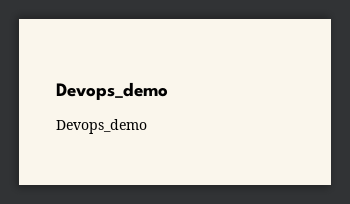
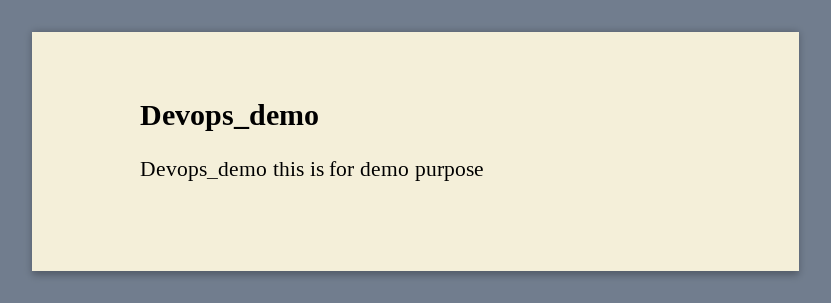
(147, 126) none -> [272,161,485,181] this is for demo purpose

